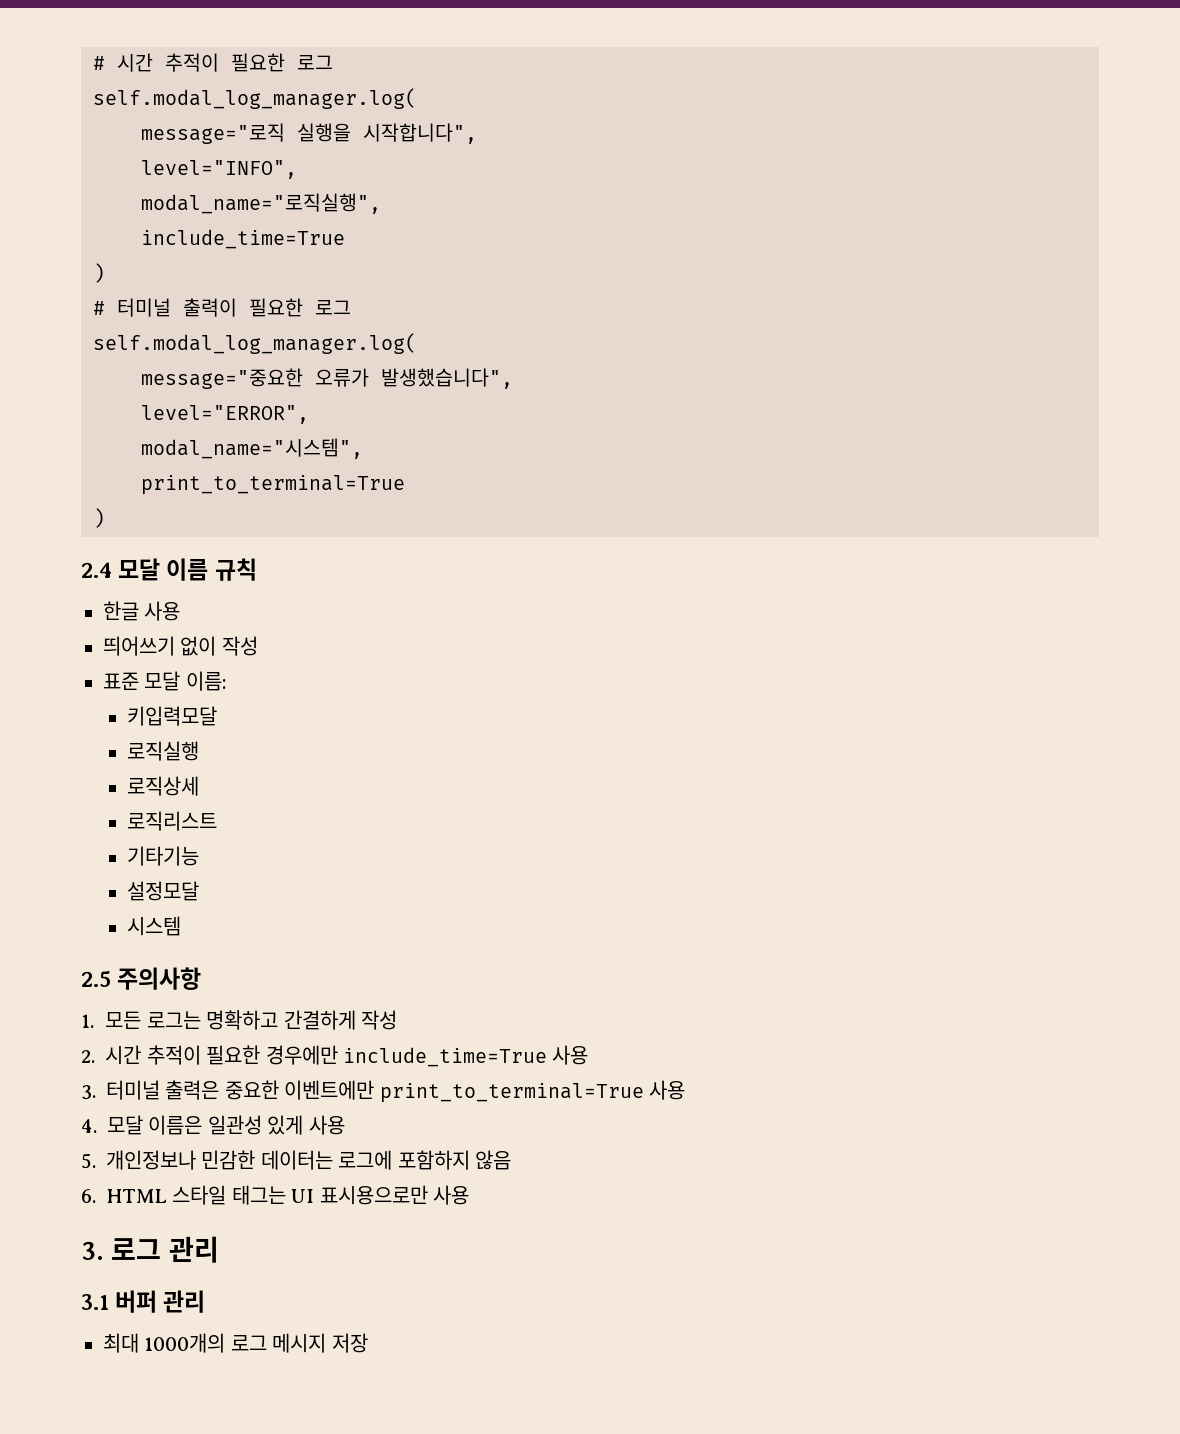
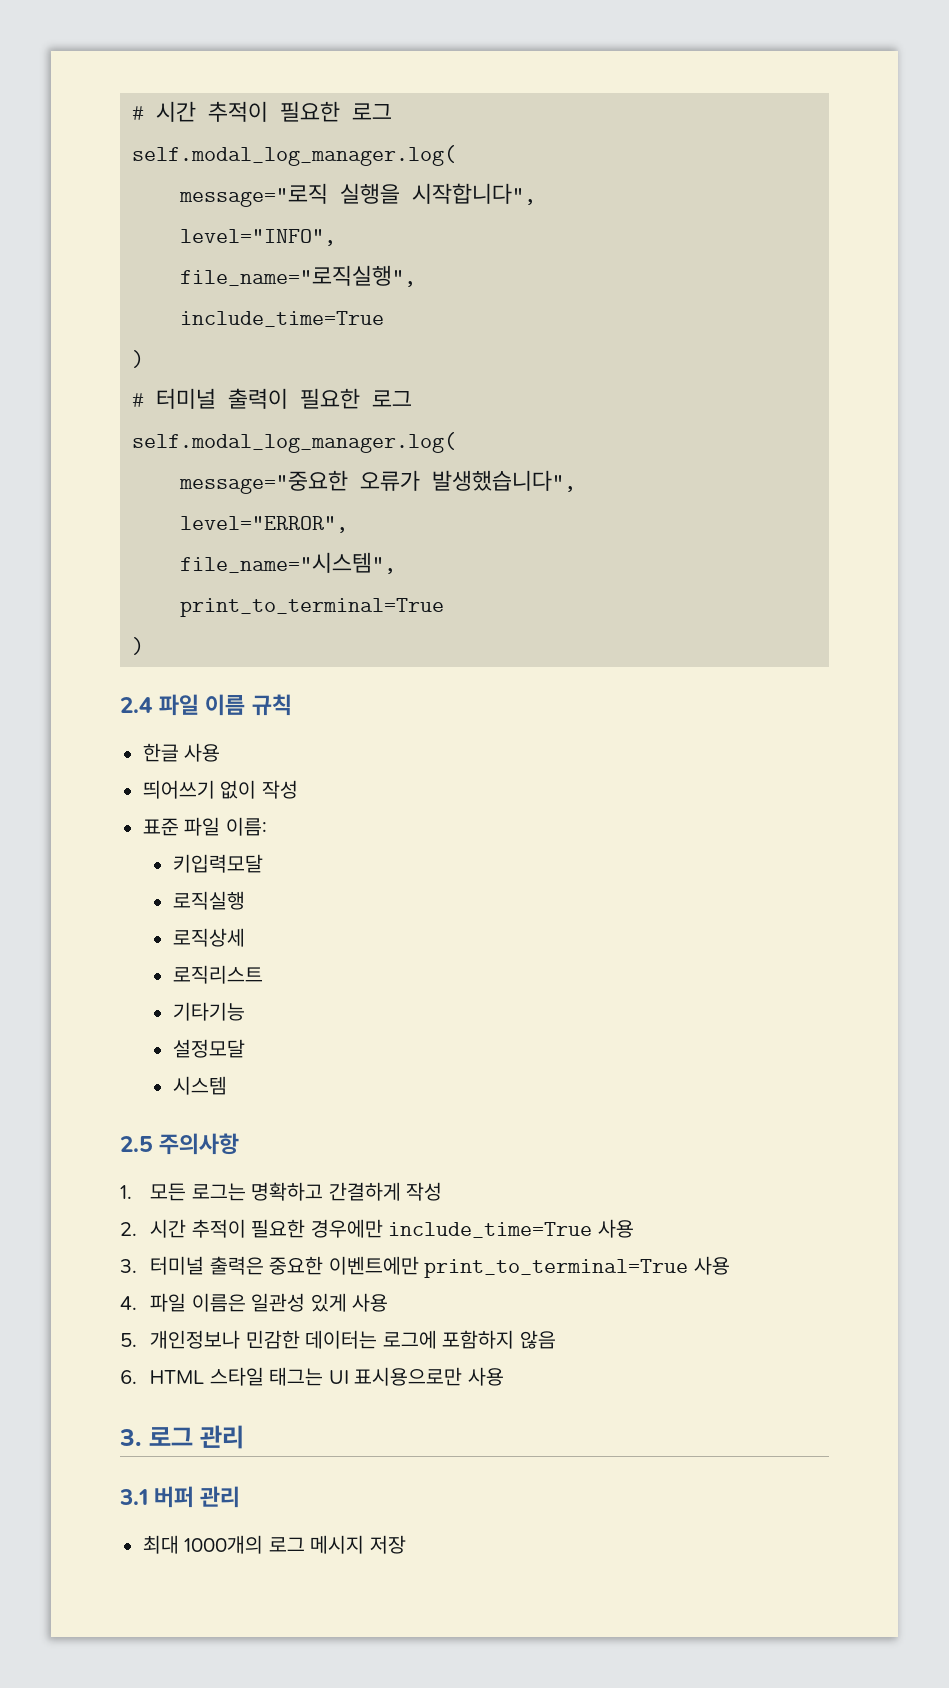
[141,193,381,214] modal_name="로직실행", -> [180,265,417,287] file_name="로직실행",
[141,438,363,459] modal_name="시스템", -> [180,552,397,574] file_name="시스템",
[118,558,161,581] 모달 -> [159,694,200,716] 파일
[144,671,181,691] 모달 -> [184,817,221,836] 파일
[107,1115,143,1135] 모달 -> [150,1293,187,1312] 파일

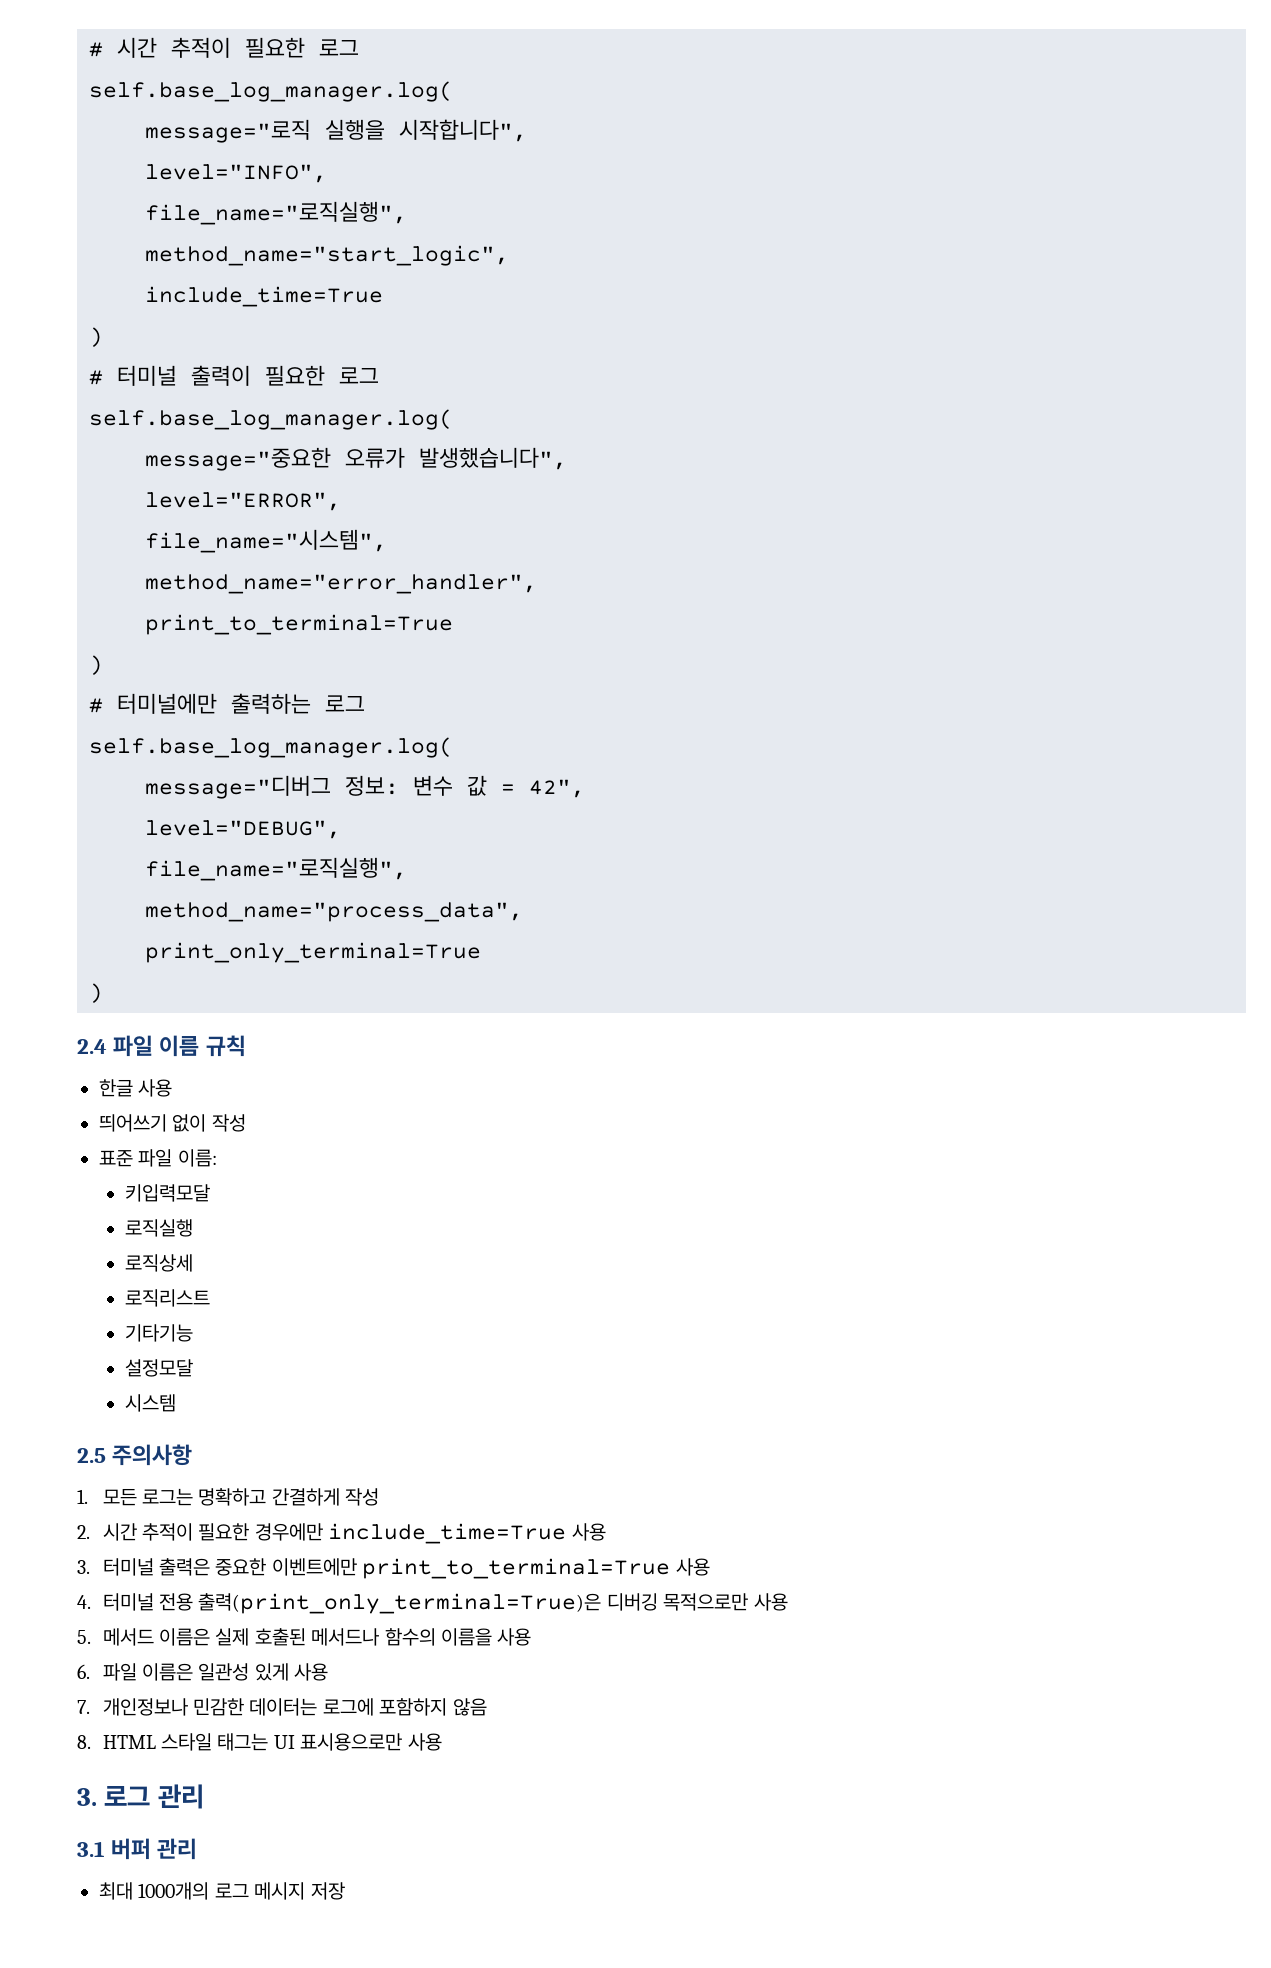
[132,145,457,166] self.modal_log_manager.log( -> [89,81,453,102] self.base_log_manager.log(
(417, 276) none -> [145,245,509,266] // method_name="start_logic",
[132,432,457,453] self.modal_log_manager.log( -> [89,409,453,430] self.base_log_manager.log(
(397, 563) none -> [145,574,537,594] // method_name="error_handler",
(145, 646) none -> [89,693,365,714] [89,737,453,758] [145,775,585,799] [145,820,341,839] [145,857,407,881] [145,902,523,922] [145,942,481,963] [89,983,103,1003] // # 터미널에만 출력하는 로그 // self.base_log_manager.log( // message="디버그 정보: 변수 값 = 42", // level="DEBUG", // file_name="로직실행", // method_name="process_data", // print_only_terminal=True // )
(137, 1303) none -> [102,1593,788,1614] [77,1628,532,1646] [77,1664,90,1679] 터미널 전용 출력(print_only_terminal=True)은 디버깅 목적으로만 사용 // 5. 메서드 이름은 실제 호출된 메서드나 함수의 이름을 사용 // 6.
[120,1333,137,1347] 5. -> [77,1700,90,1714] 7.
[120,1370,137,1384] 6. -> [77,1735,91,1749] 8.

